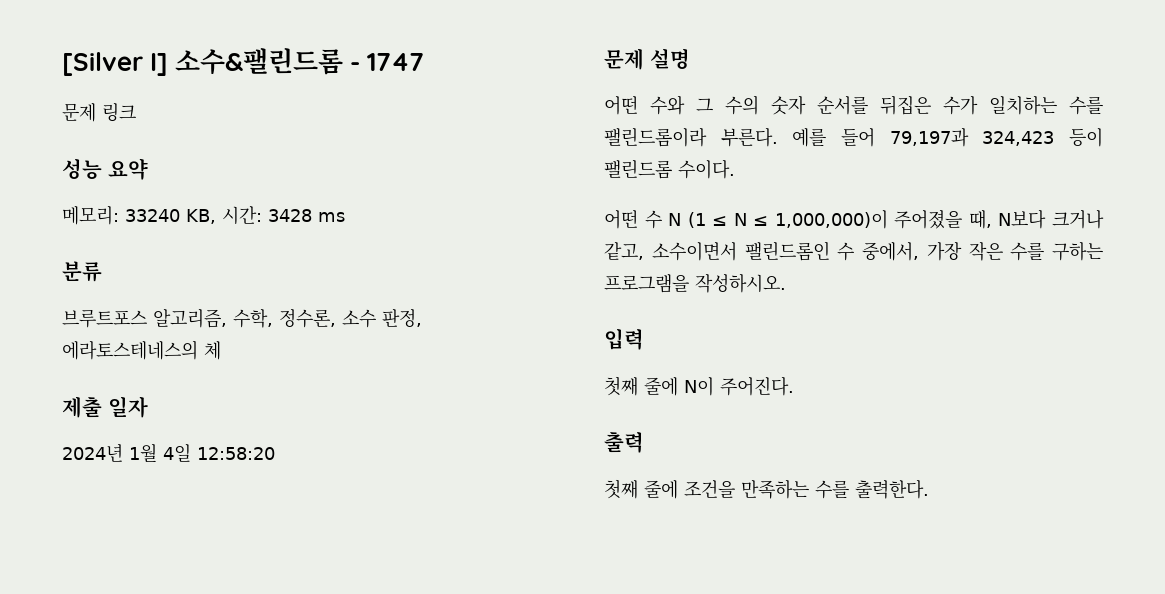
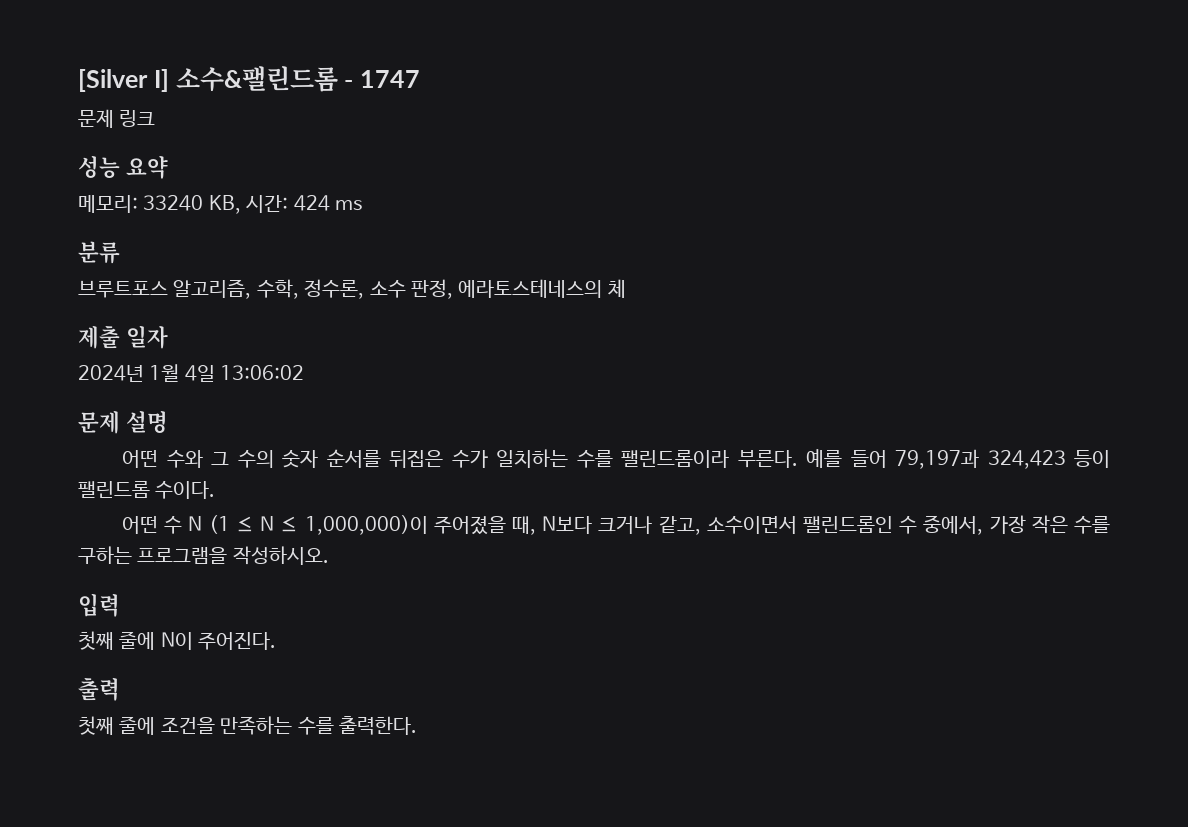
[268,209,312,222] 3428 -> [293,195,330,211] 424
[197,447,275,460] 12:58:20 -> [220,365,305,380] 13:06:02

